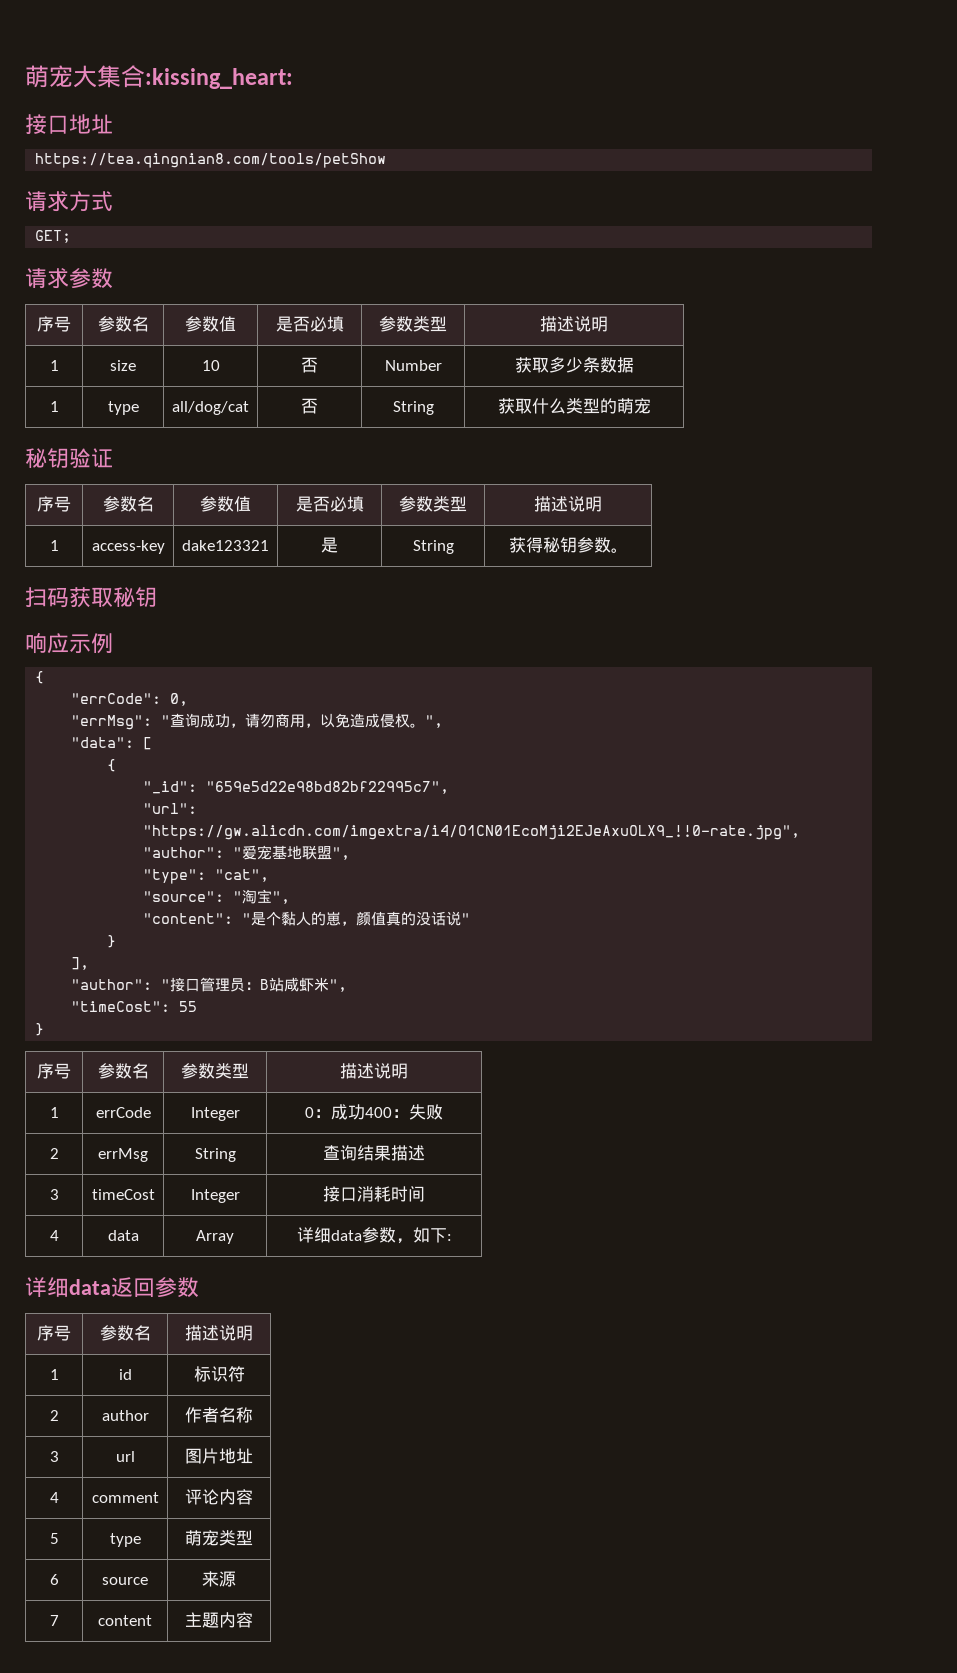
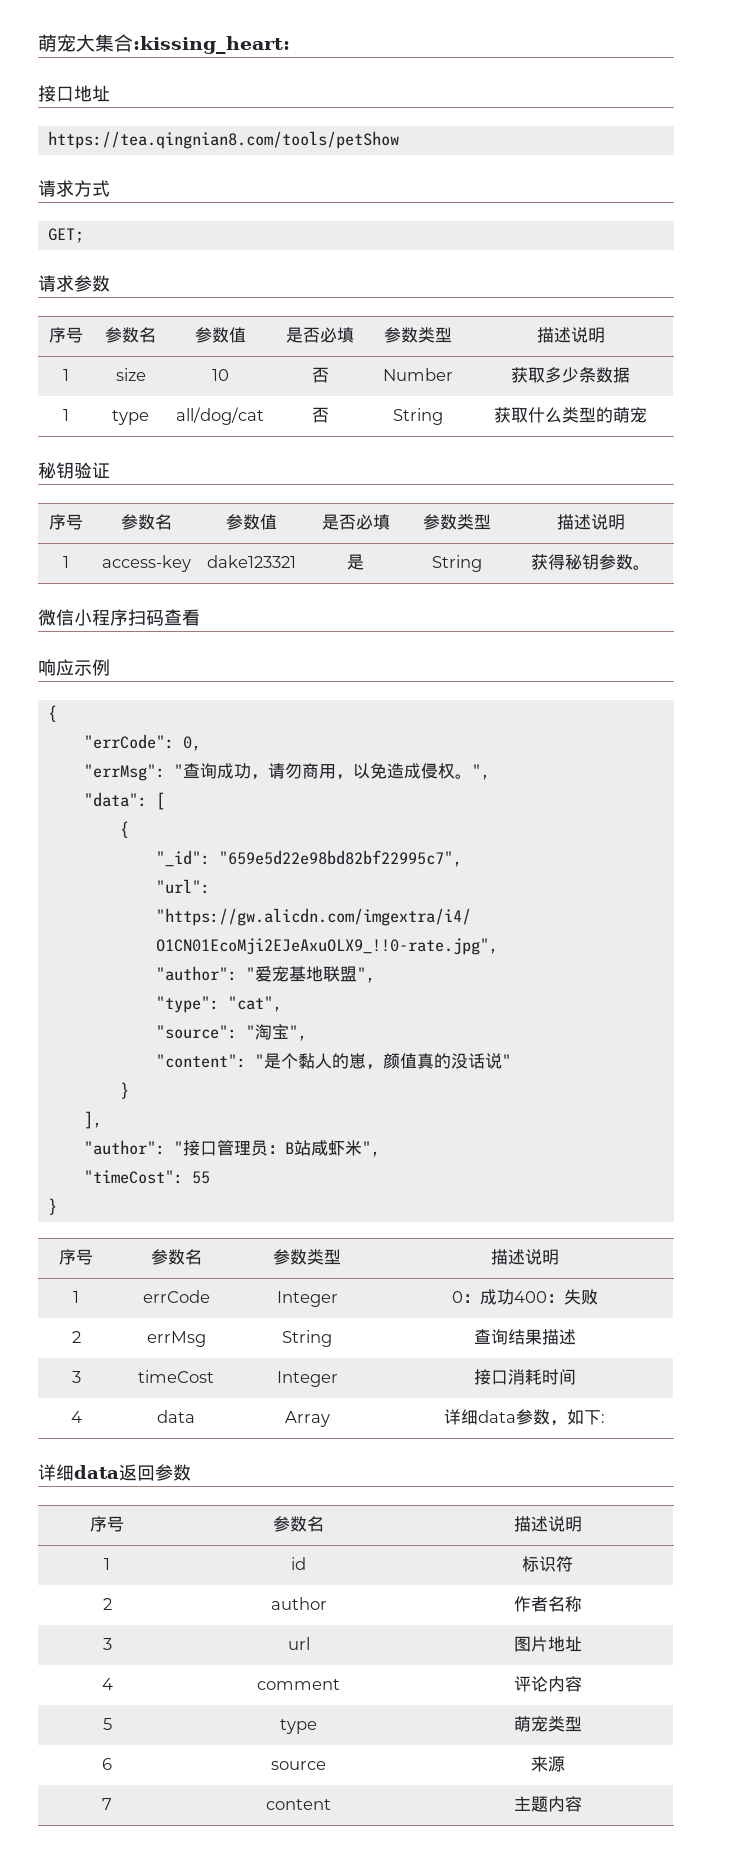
[25,587,157,608] 扫码获取秘钥 -> [38,609,200,626] 微信小程序扫码查看

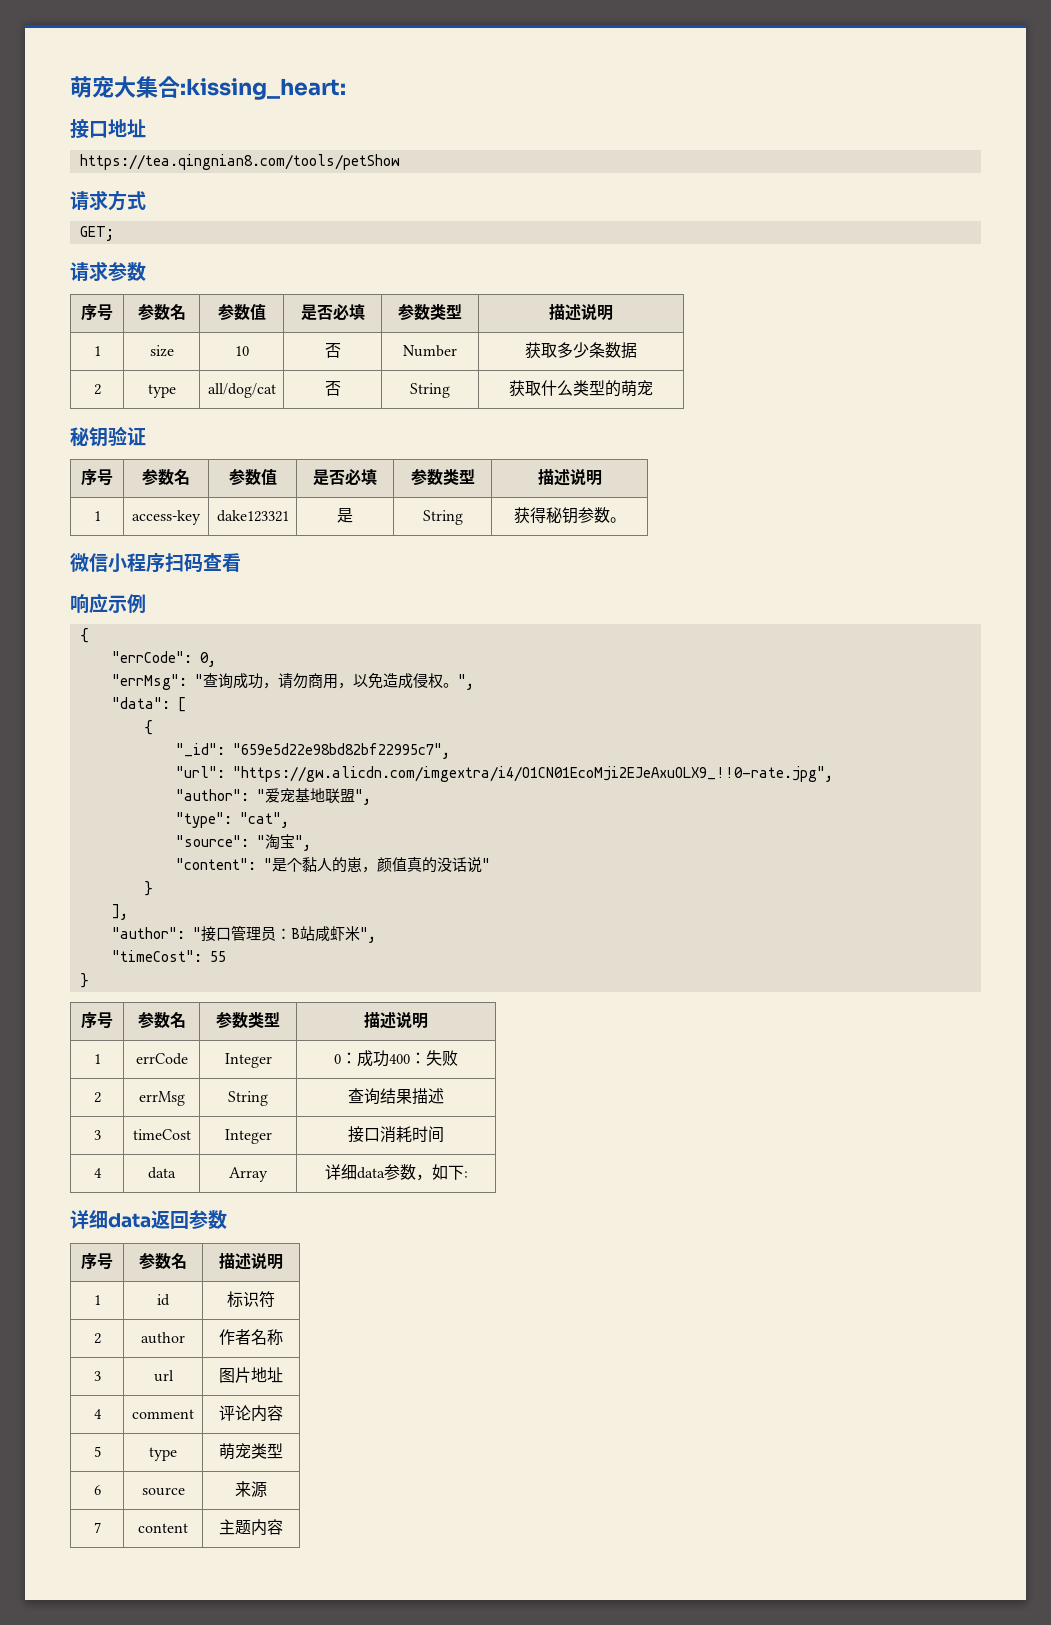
[62,409,69,421] 1 -> [93,384,101,395] 2

